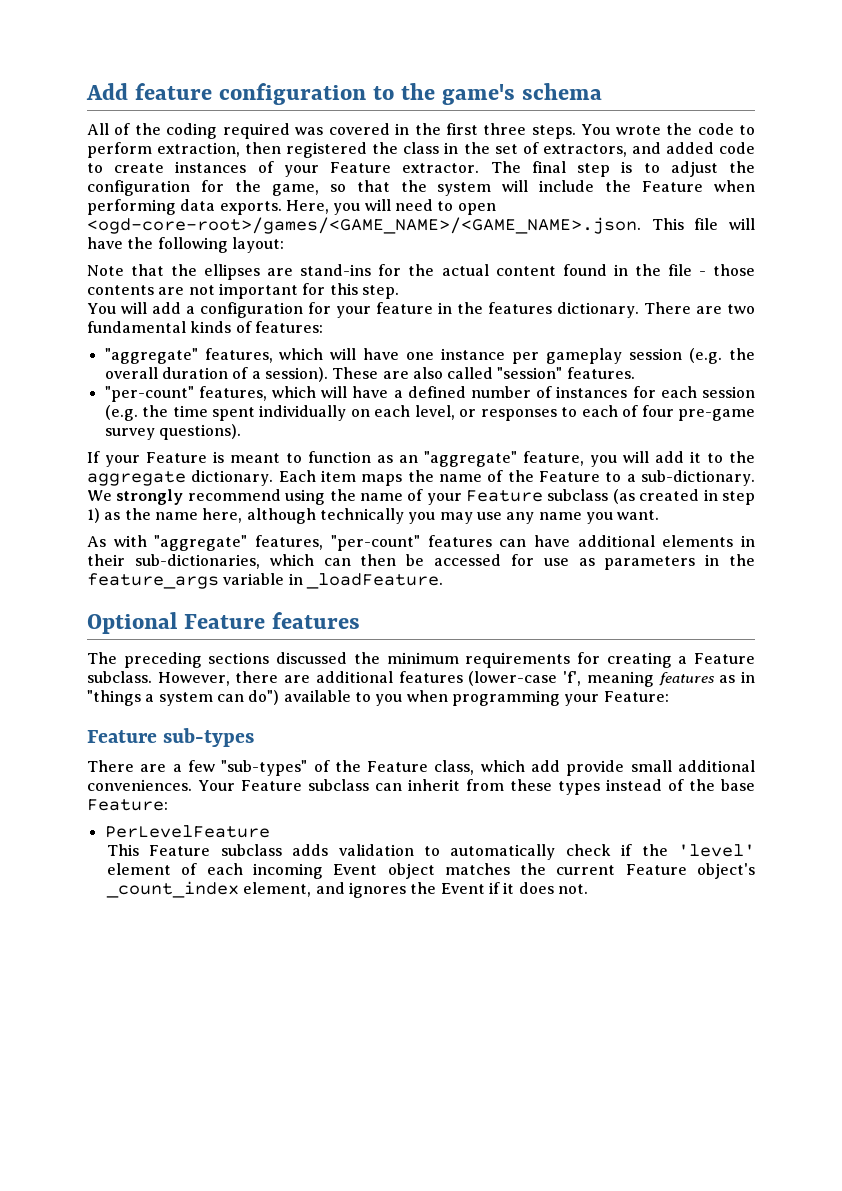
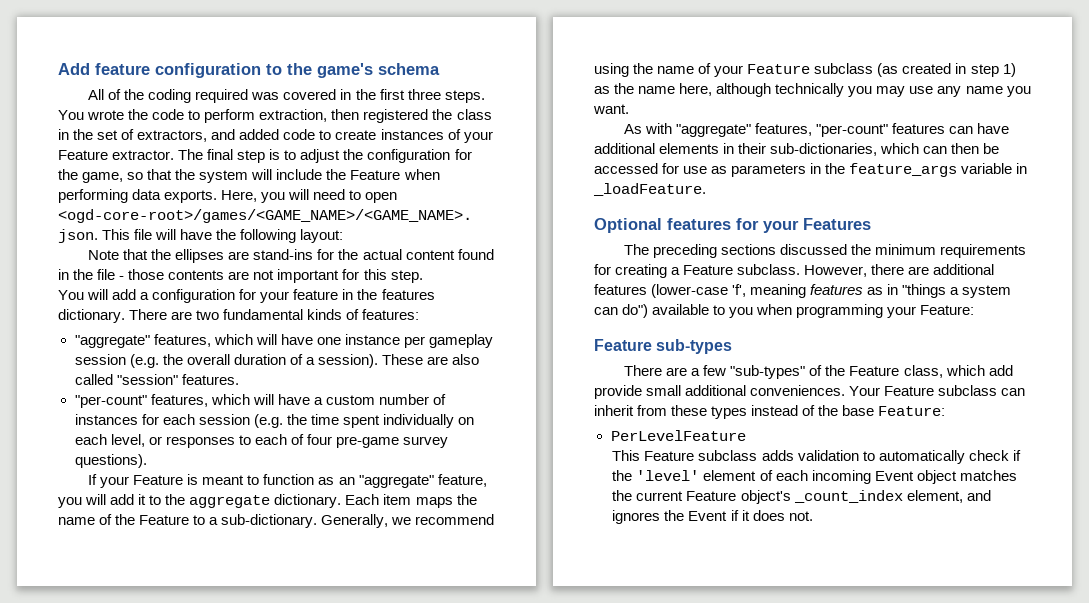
[407,386,466,398] defined -> [325,395,375,405] custom
[87,489,184,505] We strongly -> [321,514,412,528] Generally, we
[184,612,361,629] Feature features -> [667,218,871,233] features for your Features

